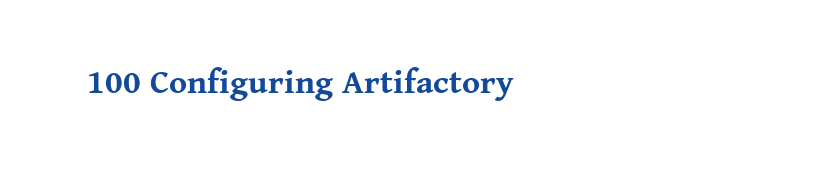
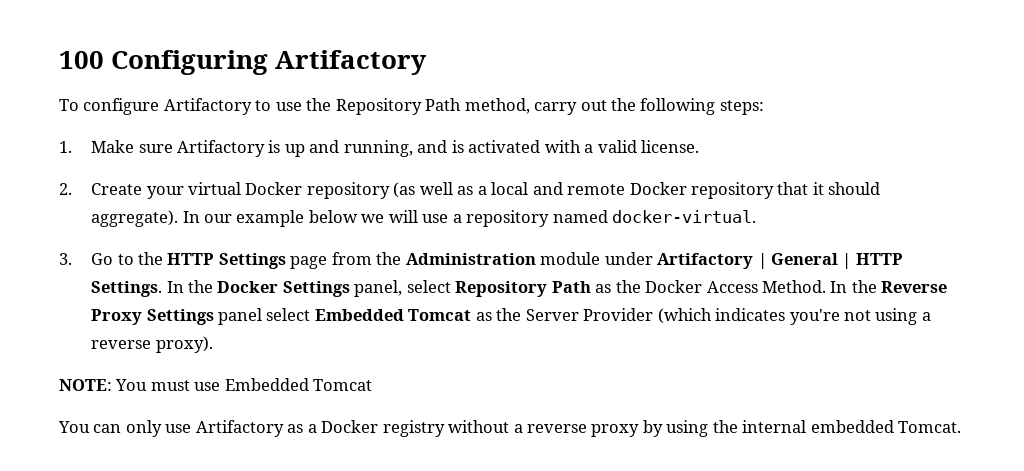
(515, 84) none -> [59,98,764,115] [59,140,699,157] [59,182,881,199] [91,210,757,227] [59,252,903,269] [91,280,948,297] [91,308,931,325] [91,336,213,353] [59,378,373,391] [58,420,962,437] // To configure Artifactory to use the Repository Path method, carry out the following steps: // 1. Make sure Artifactory is up and running, and is activated with a valid license. // 2. Create your virtual Docker repository (as well as a local and remote Docker repository that it should aggregate). In our example below we will use a repository named docker-virtual. // 3. Go to the HTTP Settings page from the Administration module under Artifactory | General | HTTP Settings. In the Docker Settings panel, select Repository Path as the Docker Access Method. In the Reverse Proxy Settings panel select Embedded Tomcat as the Server Provider (which indicates you're not using a reverse proxy). // NOTE: You must use Embedded Tomcat // You can only use Artifactory as a Docker registry without a reverse proxy by using the internal embedded Tomcat.

